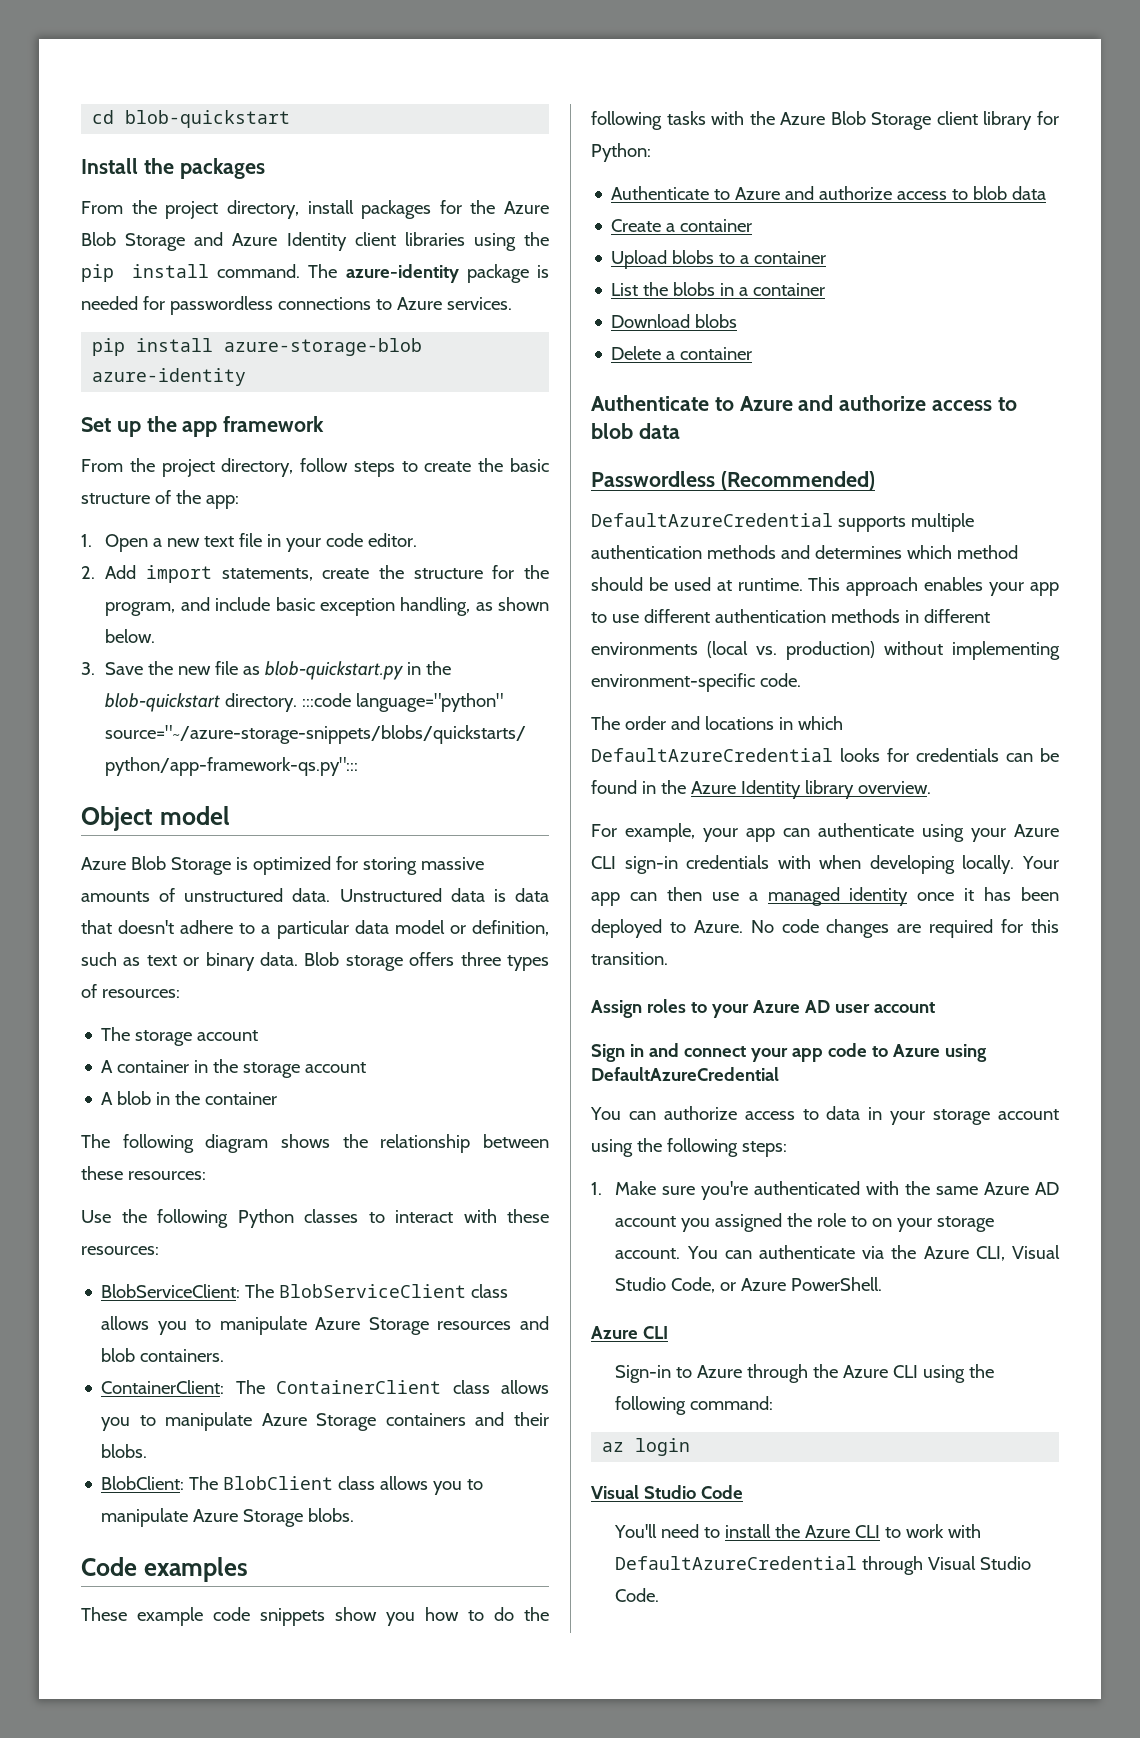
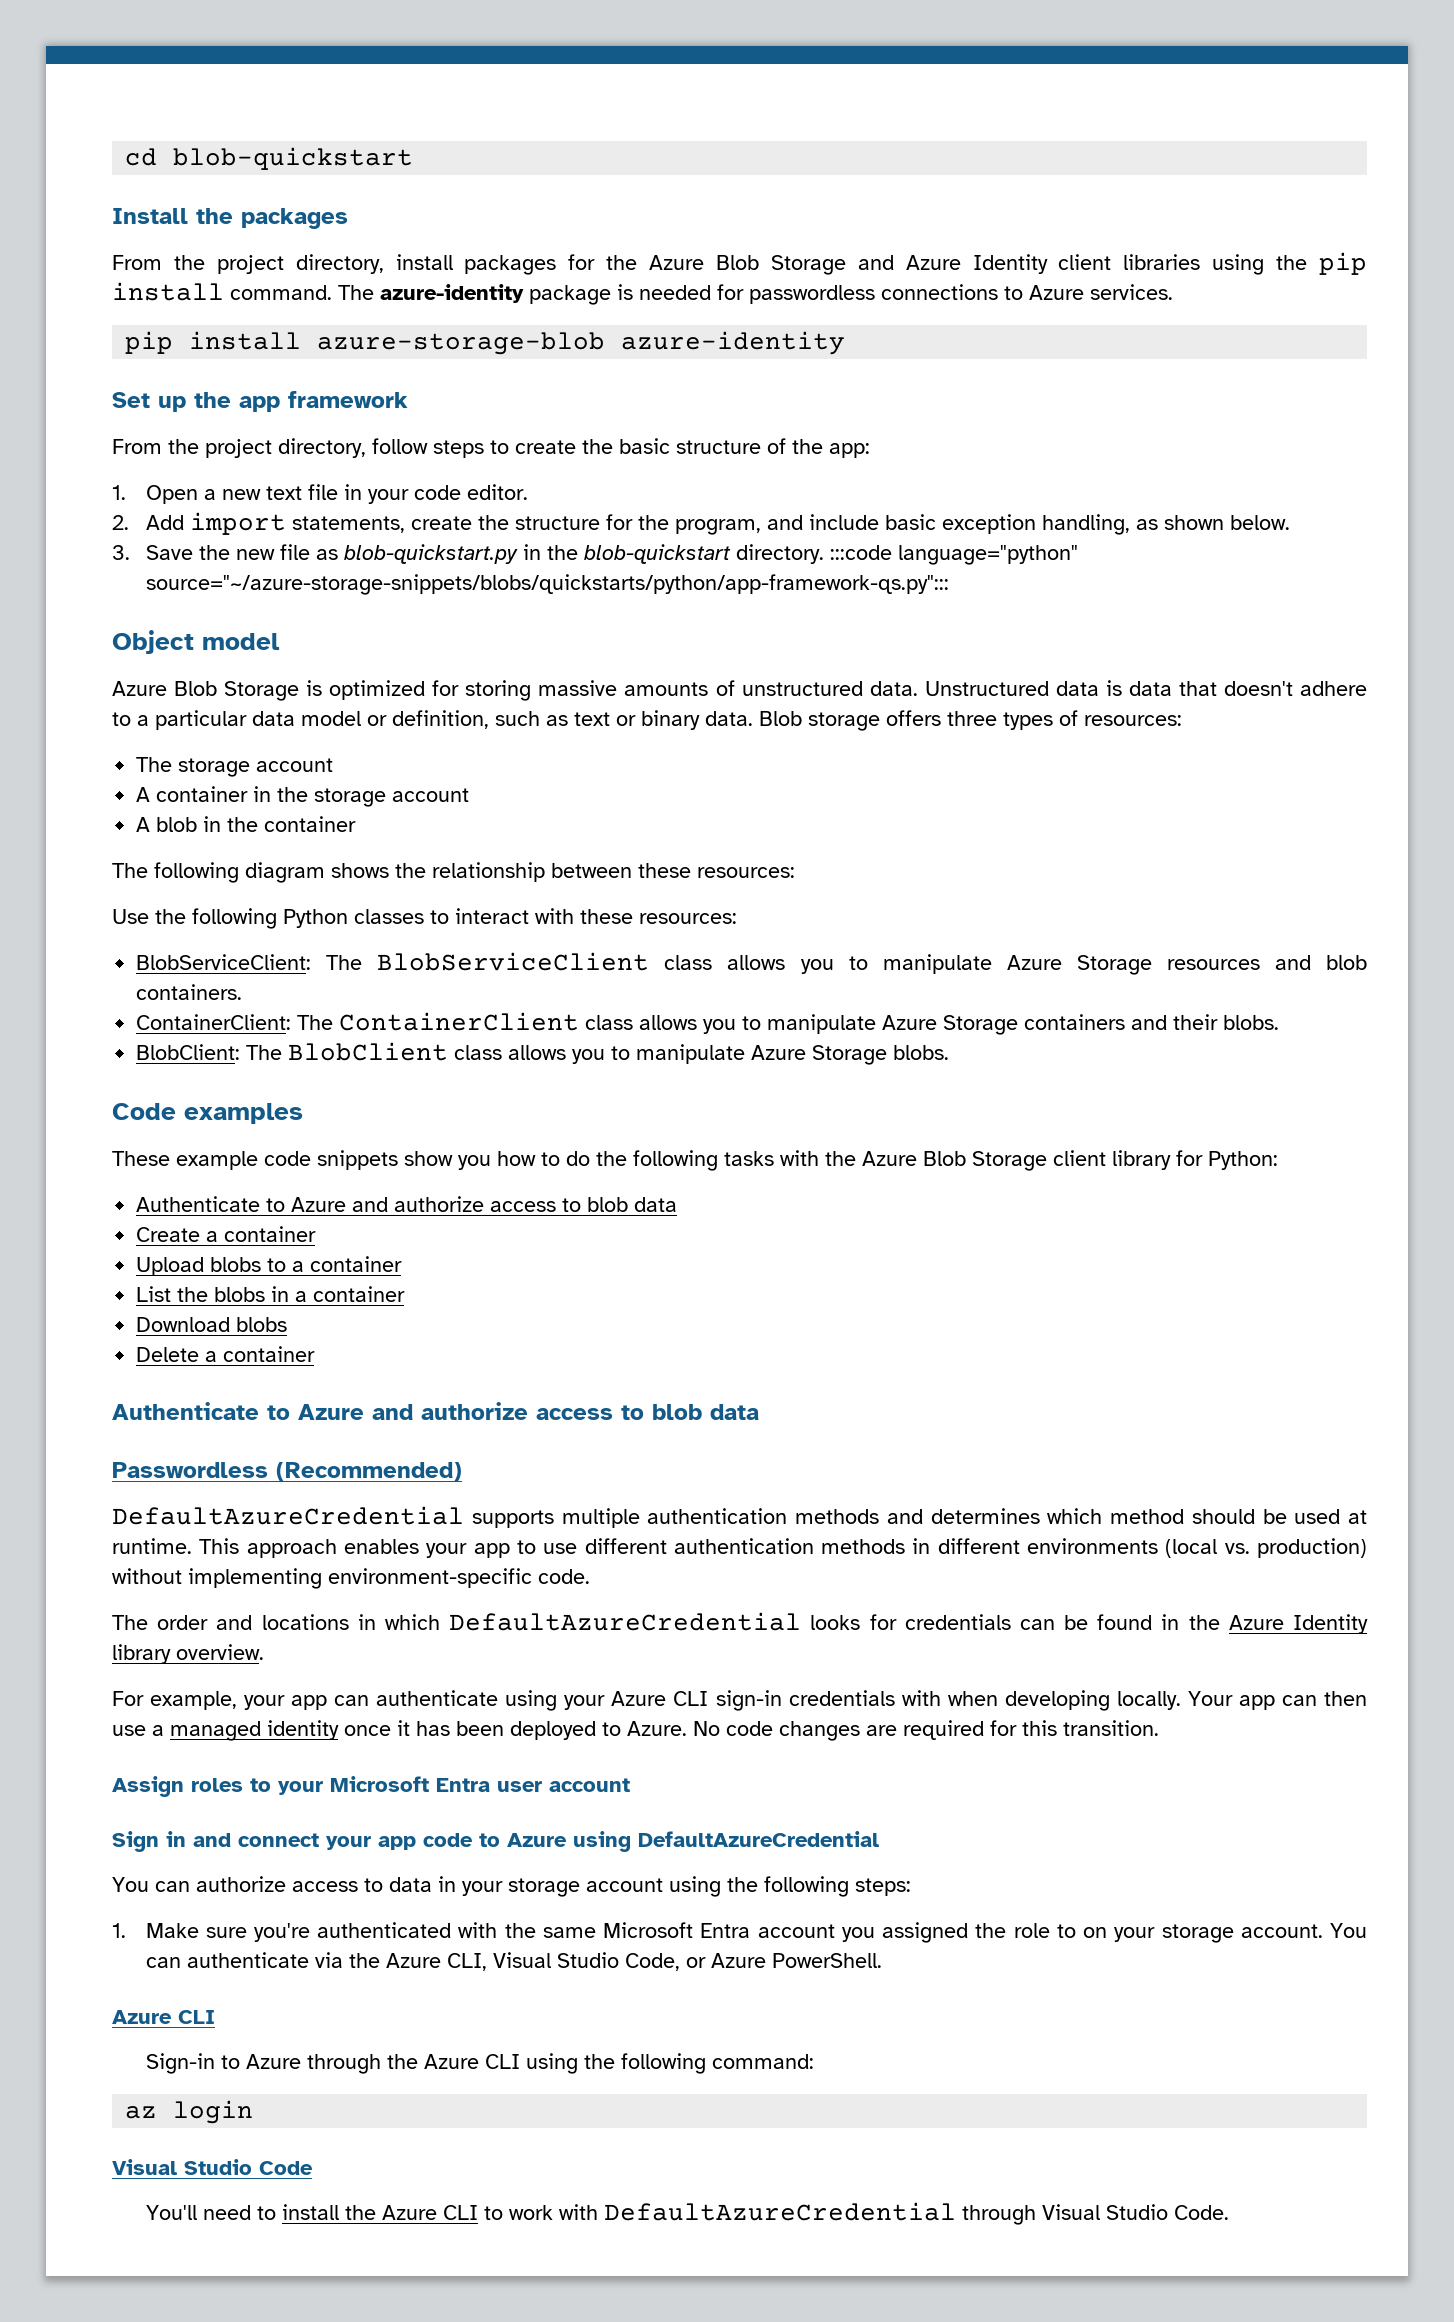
[752,1000,830,1013] Azure AD -> [330,1776,490,1792] Microsoft Entra
[984,1182,1059,1195] Azure AD -> [603,1922,751,1938] Microsoft Entra

